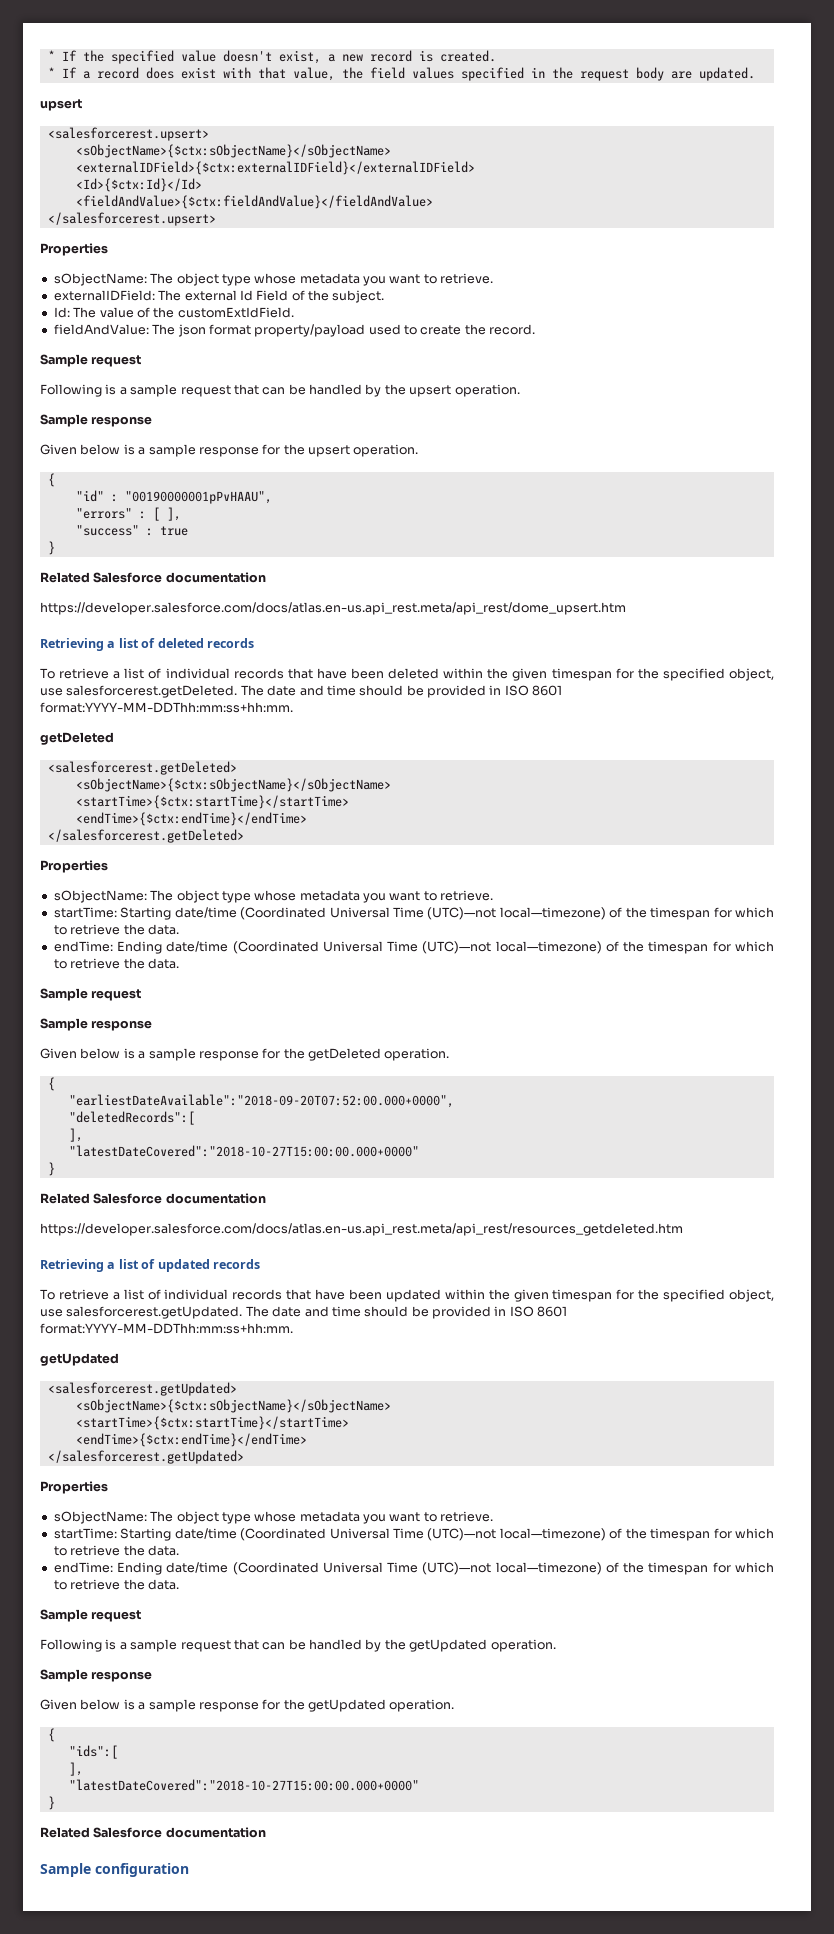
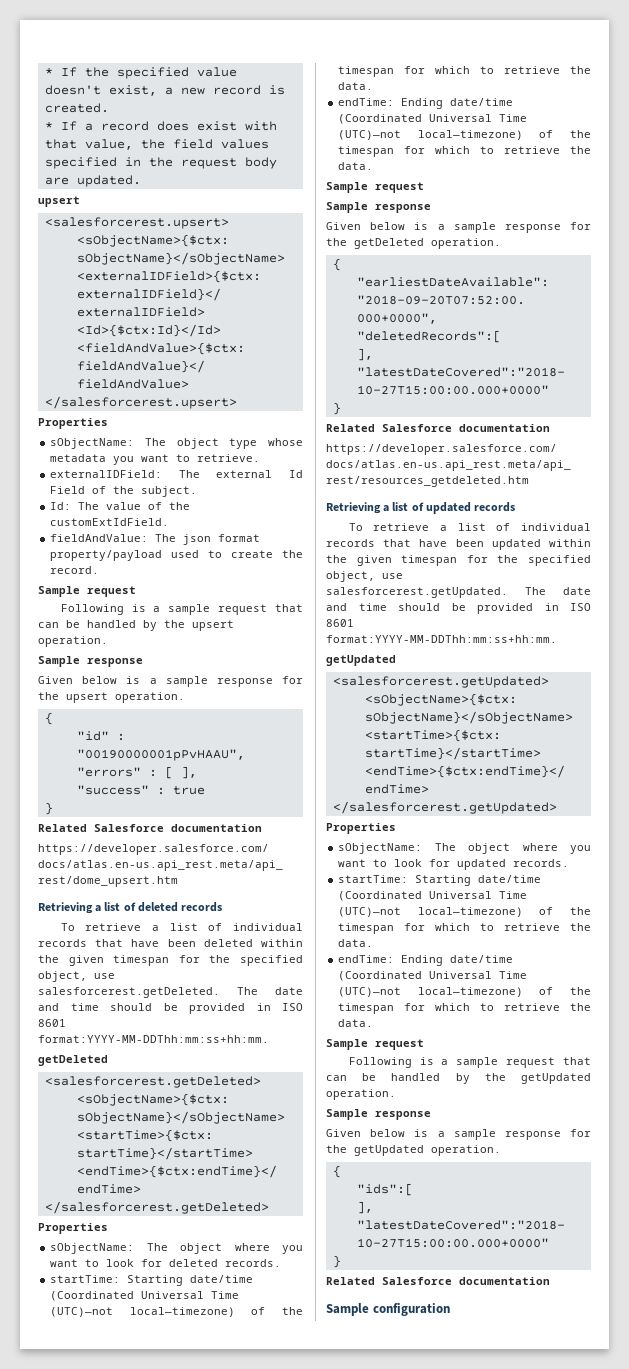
[221,890,494,903] type whose metadata you want to retrieve. -> [234,1243,303,1254] [50,1259,282,1267] where you want to look for deleted records.
[221,1511,494,1524] type whose metadata you want to retrieve. -> [522,843,591,854] [338,859,570,870] where you want to look for updated records.

